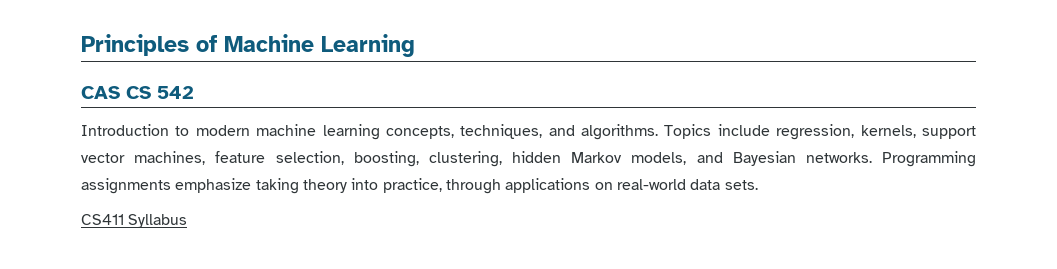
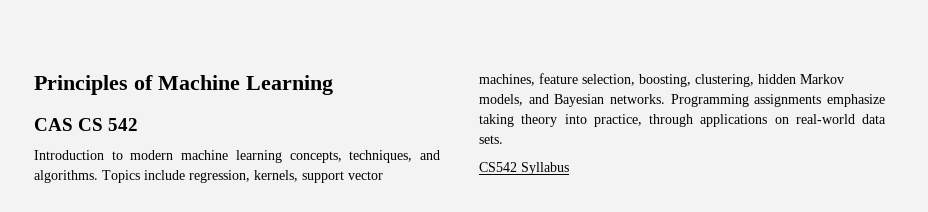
[81,214,124,225] CS411 -> [479,162,517,172] CS542

